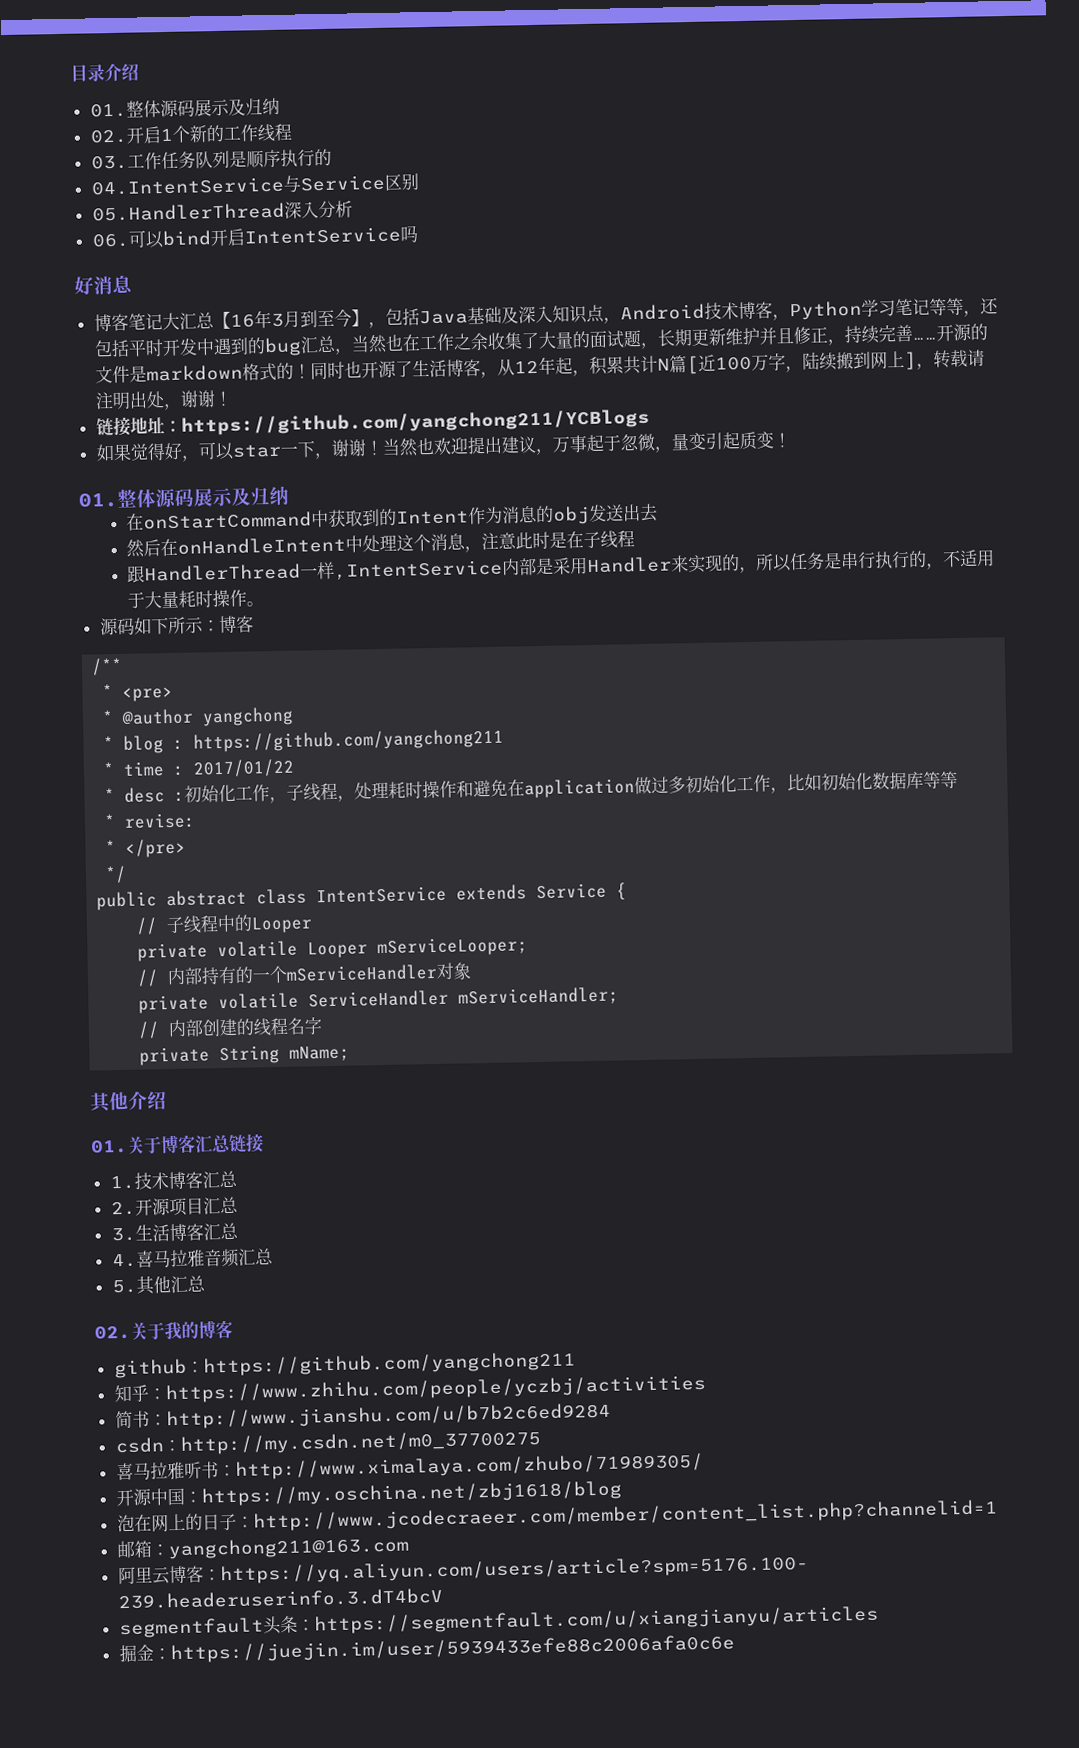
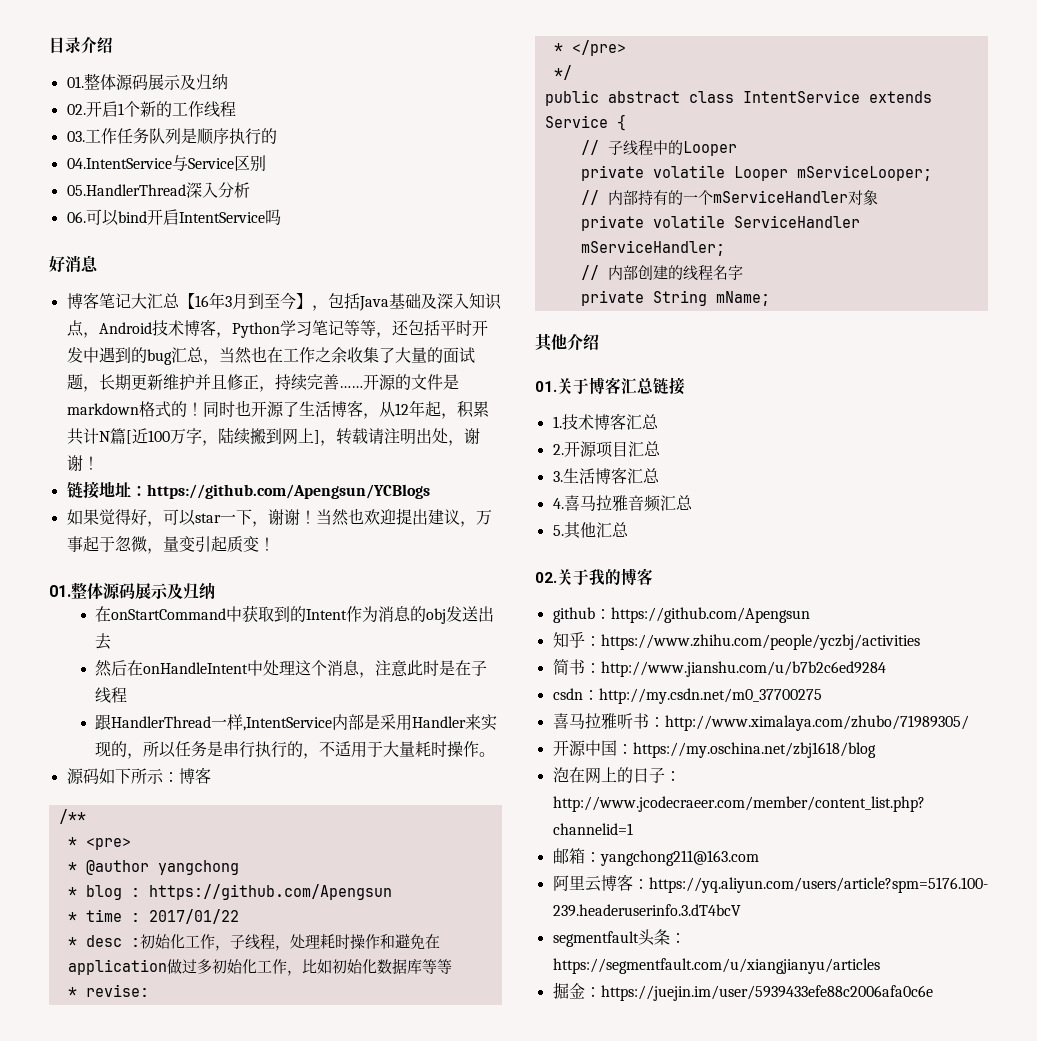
[180,408,650,436] https://github.com/yangchong211/YCBlogs -> [146,484,430,499] https://github.com/Apengsun/YCBlogs
[193,728,505,753] https://github.com/yangchong211 -> [148,884,392,900] https://github.com/Apengsun
[202,1351,576,1377] https://github.com/yangchong211 -> [610,607,810,623] https://github.com/Apengsun

